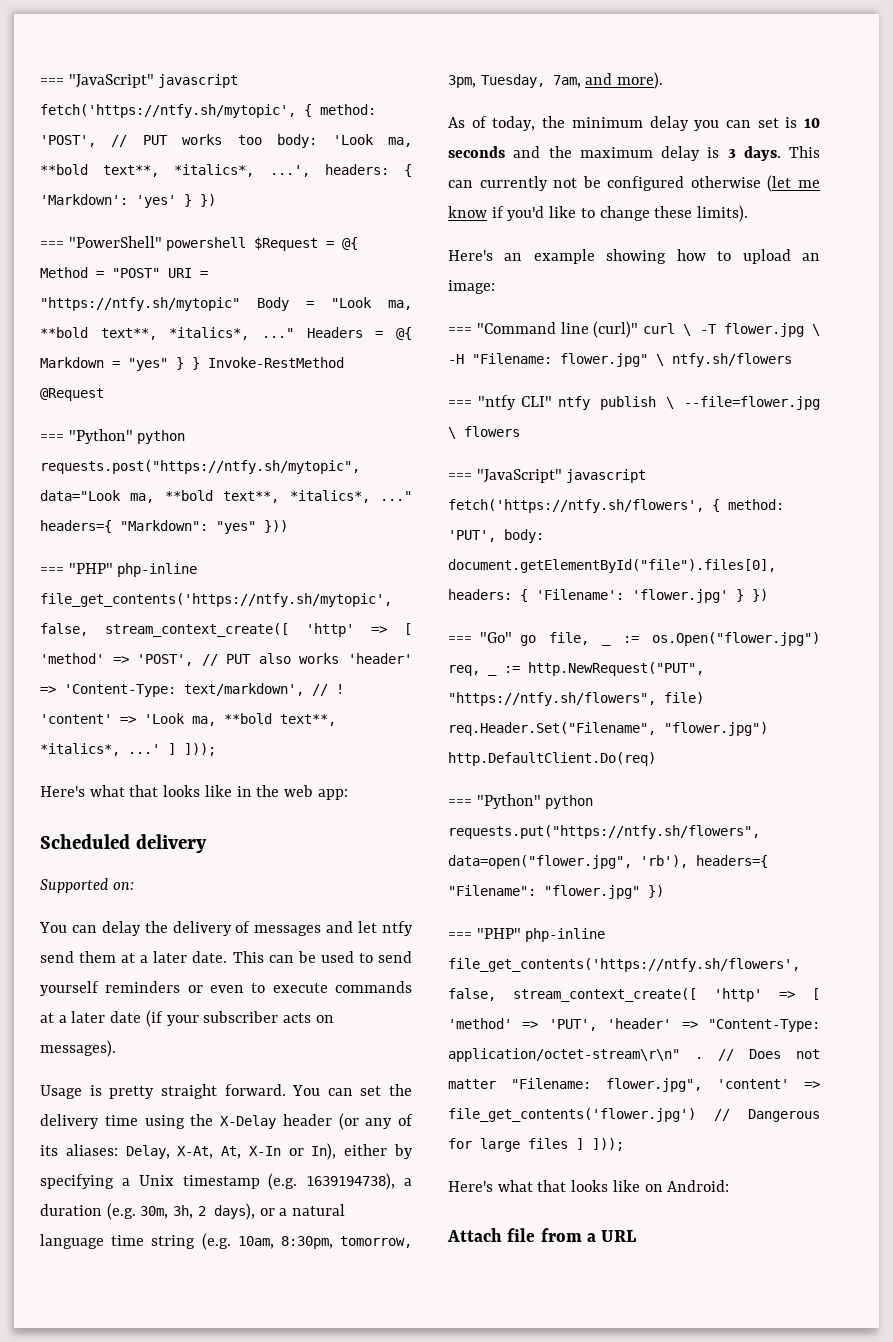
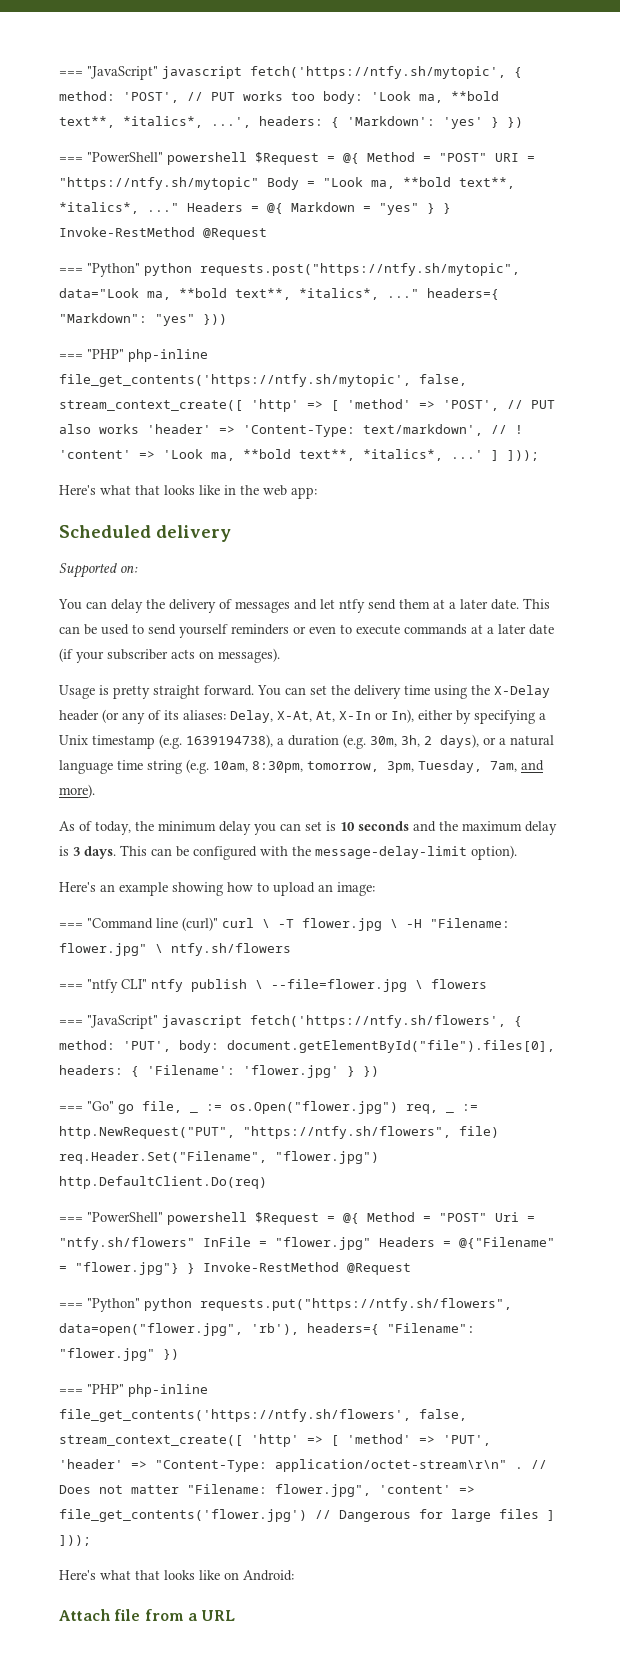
[479,175,820,192] [448,205,749,222] currently not be configured otherwise (let me know if you'd like to change these limits). -> [176,845,517,860] be configured with the message-delay-limit option).
(656, 759) none -> [59,1212,535,1225] [59,1237,555,1250] [59,1262,411,1275] // === "PowerShell" powershell $Request = @{ Method = "POST" Uri = "ntfy.sh/flowers" InFile = "flower.jpg" Headers = @{"Filename" = "flower.jpg"} } Invoke-RestMethod @Request

